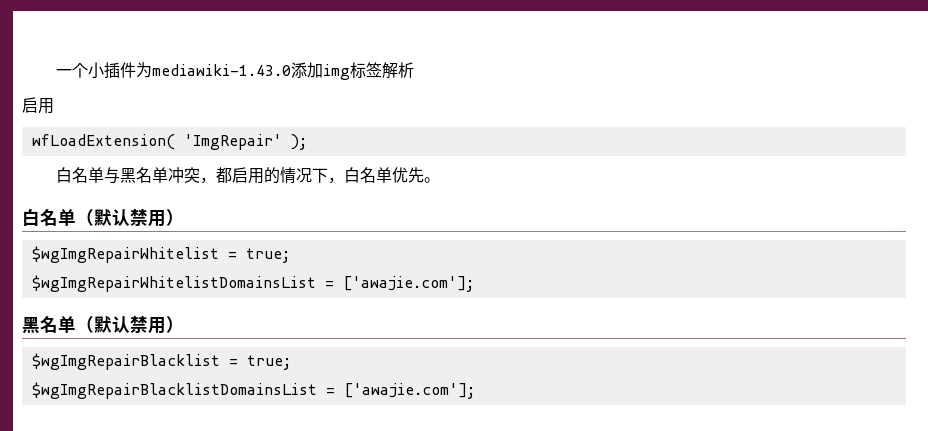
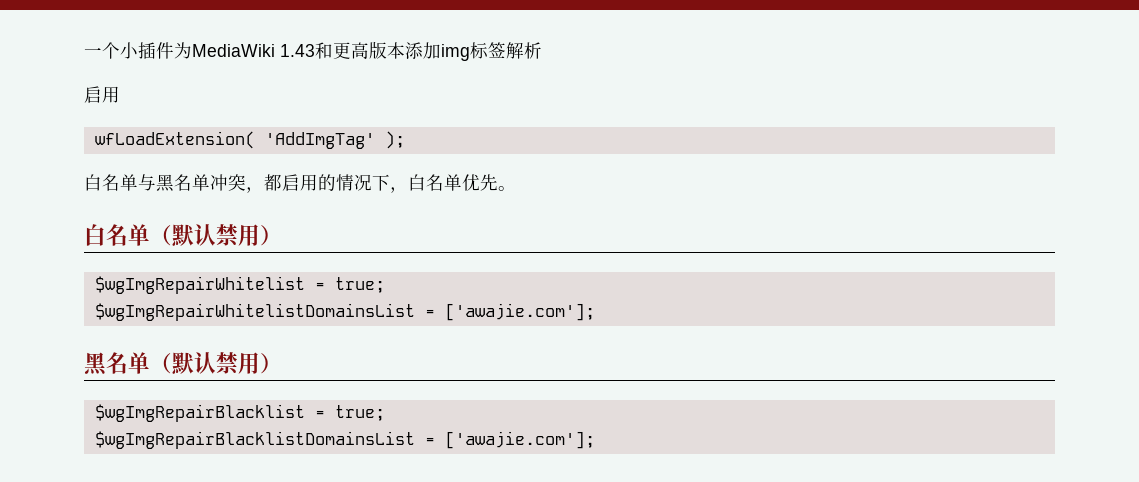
[151,64,291,76] mediawiki-1.43.0 -> [192,41,405,59] MediaWiki 1.43和更高版本
[183,134,282,150] 'ImgRepair' -> [264,132,375,149] 'AddImgTag'

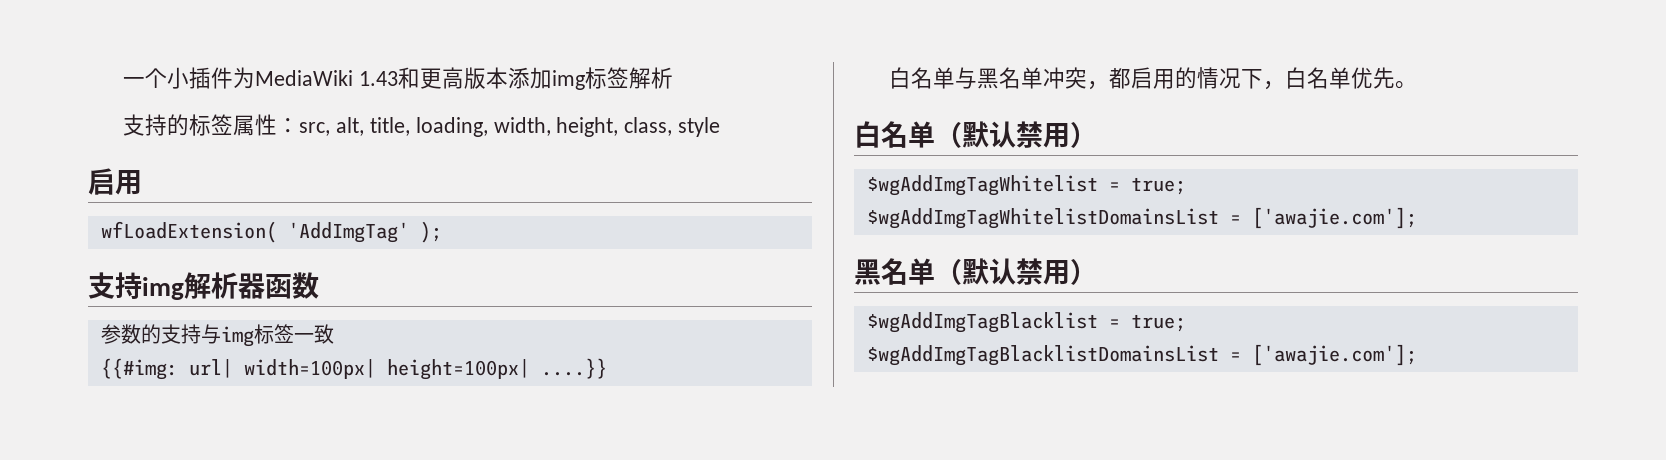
[84,86,120,103] [94,131,405,149] 启用 // wfLoadExtension( 'AddImgTag' ); -> [123,114,721,137] [88,168,142,195] [100,221,442,243] [88,272,319,300] [100,324,334,347] [100,358,607,380] 支持的标签属性：src, alt, title, loading, width, height, class, style // 启用 // wfLoadExtension( 'AddImgTag' ); // 支持img解析器函数 // 参数的支持与img标签一致 // {{#img: url| width=100px| height=100px| ....}}
[94,276,385,294] [94,303,415,321] $wgImgRepairWhitelist = true; // $wgImgRepairWhitelistDomainsList -> [866,175,1186,196] [866,208,1219,229] $wgAddImgTagWhitelist = true; // $wgAddImgTagWhitelistDomainsList
[94,404,385,422] [94,431,415,449] $wgImgRepairBlacklist = true; // $wgImgRepairBlacklistDomainsList -> [866,312,1186,333] [866,345,1219,366] $wgAddImgTagBlacklist = true; // $wgAddImgTagBlacklistDomainsList

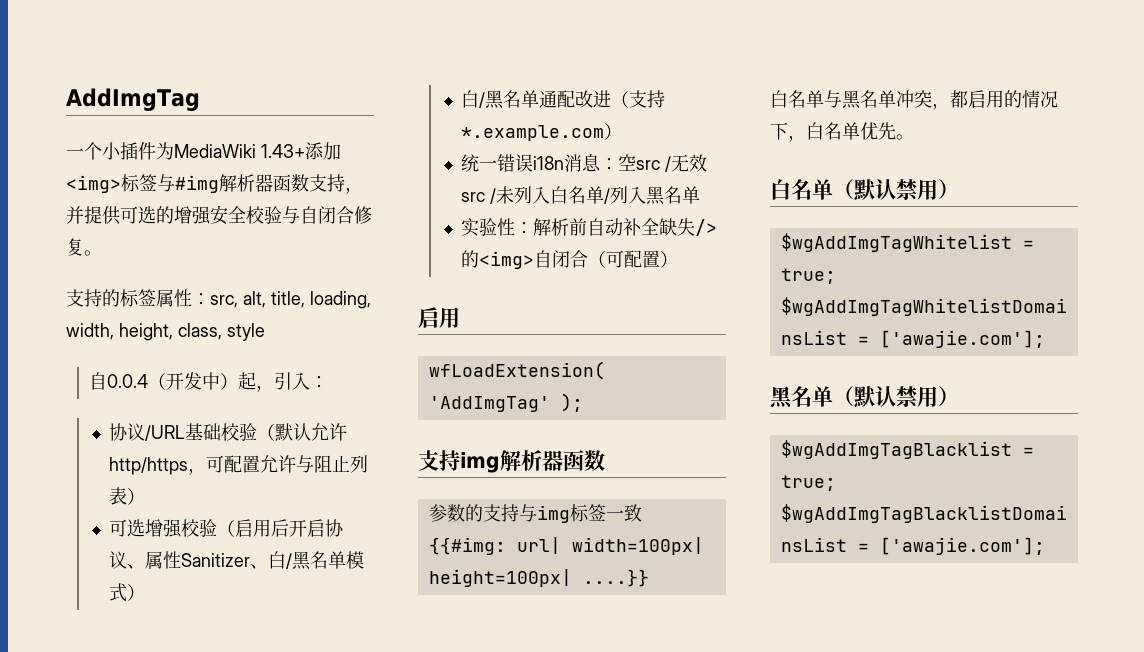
(123, 81) none -> [66,88,200,111] AddImgTag //
[359,67,674,90] 1.43和更高版本添加img标签解析 -> [261,142,341,160] [66,174,363,194] [66,205,372,225] [66,238,102,256] 1.43+添加<img>标签与#img解析器函数支持，并提供可选的增强安全校验与自闭合修复。
(721, 127) none -> [89,372,329,392] [109,423,348,441] [109,455,369,475] [109,487,146,505] [109,519,345,538] [109,551,365,570] [109,583,146,602] [461,90,666,109] [461,123,623,141] [461,154,708,172] [461,186,701,205] [461,218,718,237] [461,250,679,269] // 自0.0.4（开发中）起，引入： // 协议/URL基础校验（默认允许http/https，可配置允许与阻止列表） // 可选增强校验（启用后开启协议、属性Sanitizer、白/黑名单模式） // 白/黑名单通配改进（支持*.example.com） // 统一错误i18n消息：空src /无效src /未列入白名单/列入黑名单 // 实验性：解析前自动补全缺失/>的<img>自闭合（可配置）

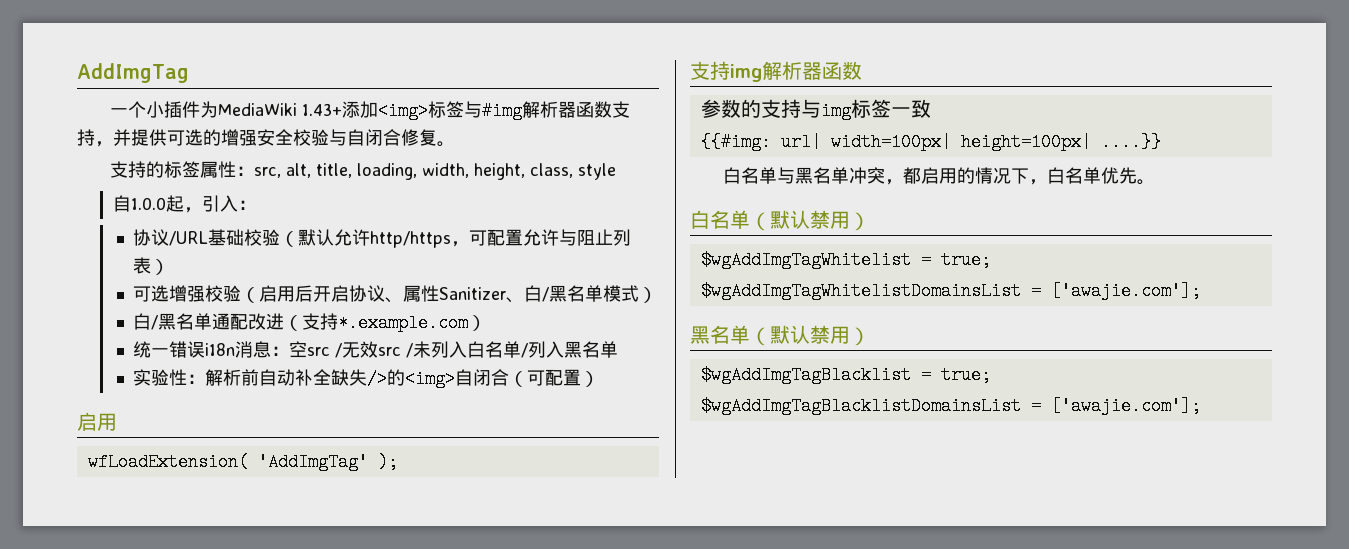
[107,372,239,390] 0.0.4（开发中） -> [130,197,166,210] 1.0.0

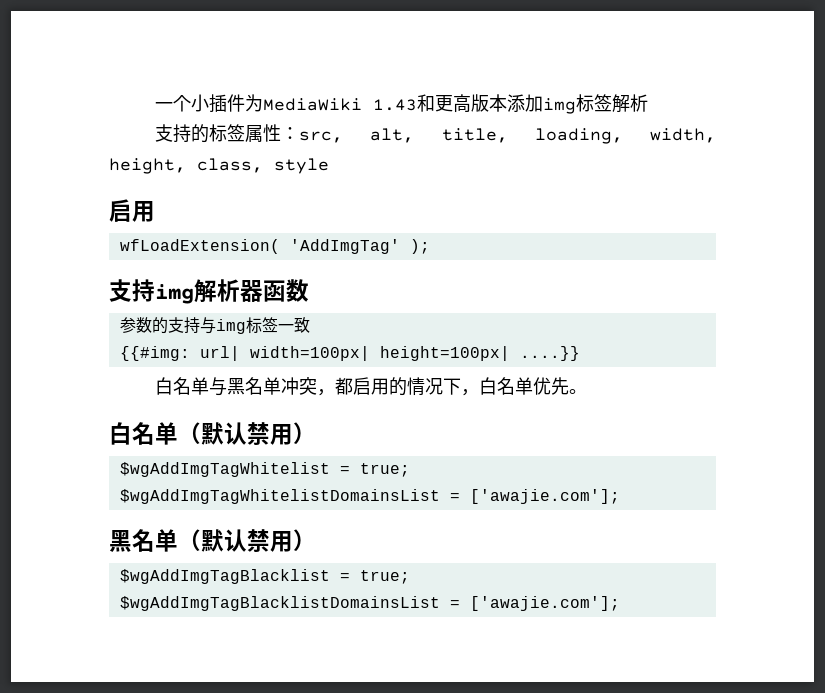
[77,63,189,83] AddImgTag // -> (155, 106) none
[302,101,631,120] [77,129,455,147] 1.43+添加<img>标签与#img解析器函数支持，并提供可选的增强安全校验与自闭合修复。 -> [373,94,649,114] 1.43和更高版本添加img标签解析
[112,195,256,213] [132,229,631,248] [132,257,169,275] [132,285,657,303] [132,313,486,332] [132,341,618,358] [132,369,599,388] // 自1.0.0起，引入： // 协议/URL基础校验（默认允许http/https，可配置允许与阻止列表） // 可选增强校验（启用后开启协议、属性Sanitizer、白/黑名单模式） // 白/黑名单通配改进（支持*.example.com） // 统一错误i18n消息：空src /无效src /未列入白名单/列入黑名单 // 实验性：解析前自动补全缺失/>的<img>自闭合（可配置） -> (329, 166) none

